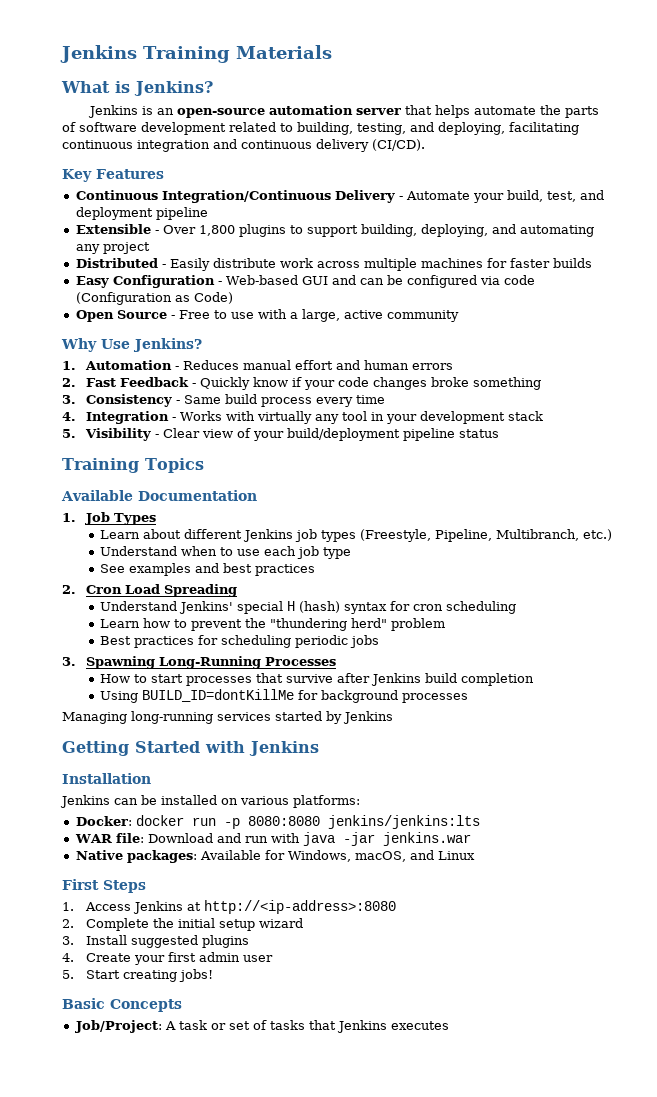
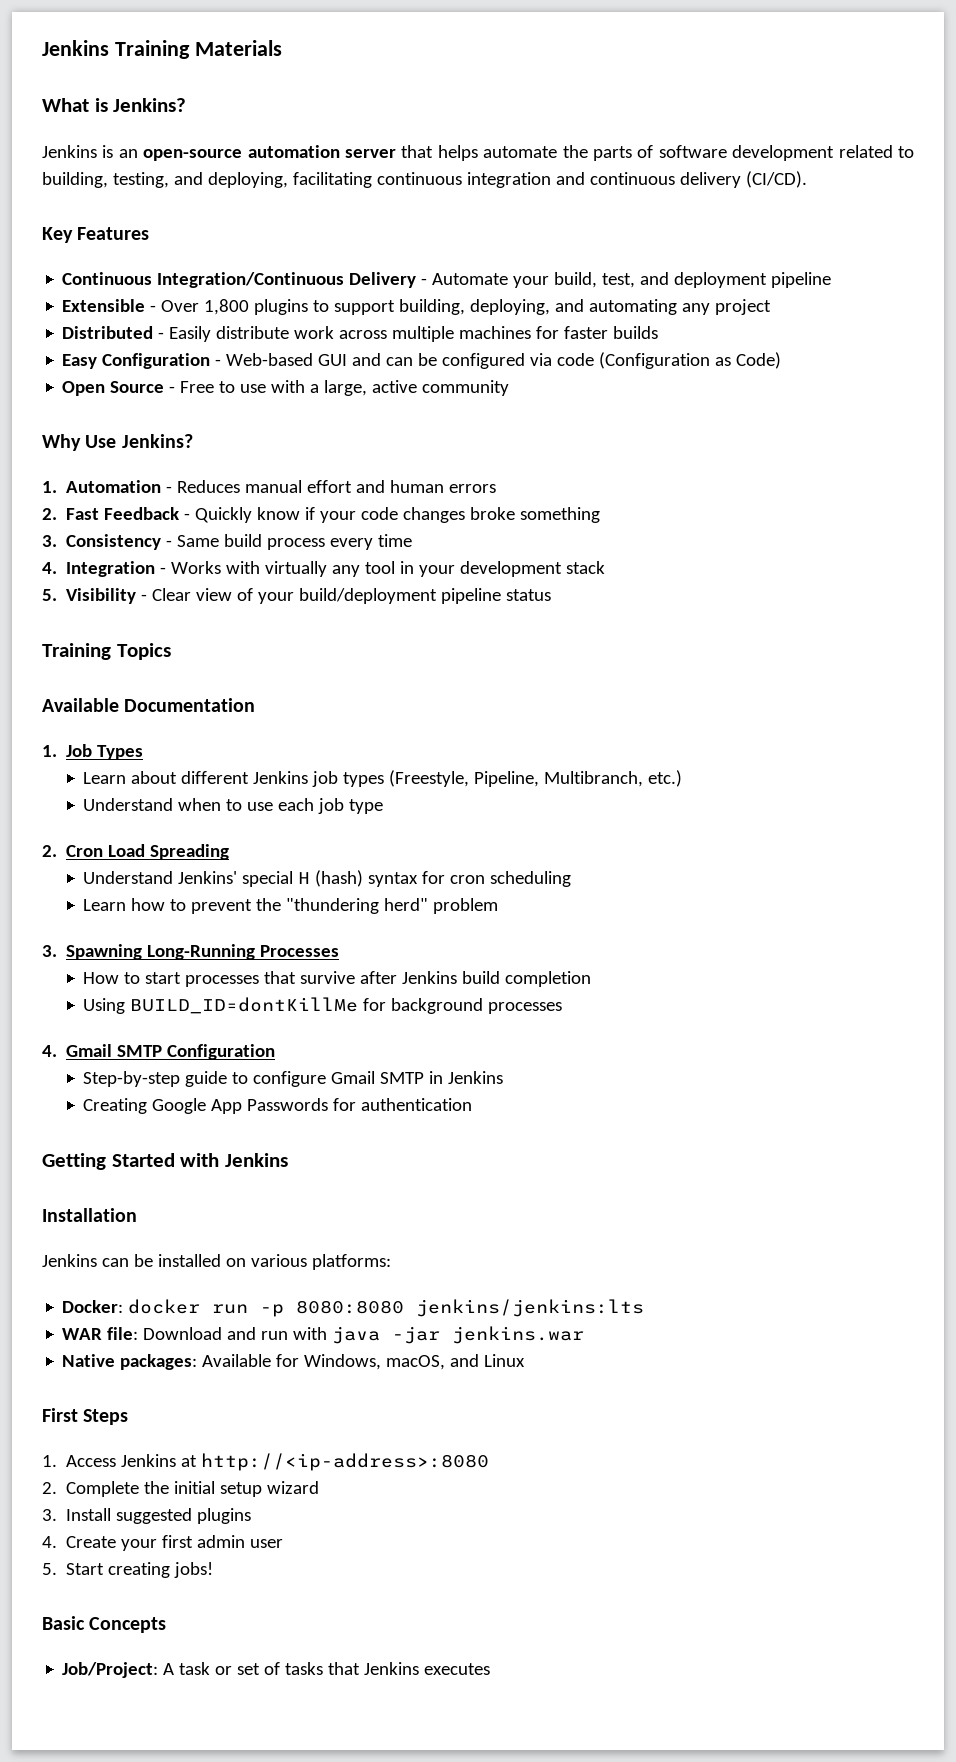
[99,563,315,576] // See examples and best practices -> (384, 806) none
[99,635,379,648] // Best practices for scheduling periodic jobs -> (499, 906) none
[62,711,393,724] Managing long-running services started by Jenkins -> [42,1044,276,1060] [83,1071,504,1087] [83,1098,473,1114] 4. Gmail SMTP Configuration // Step-by-step guide to configure Gmail SMTP in Jenkins // Creating Google App Passwords for authentication

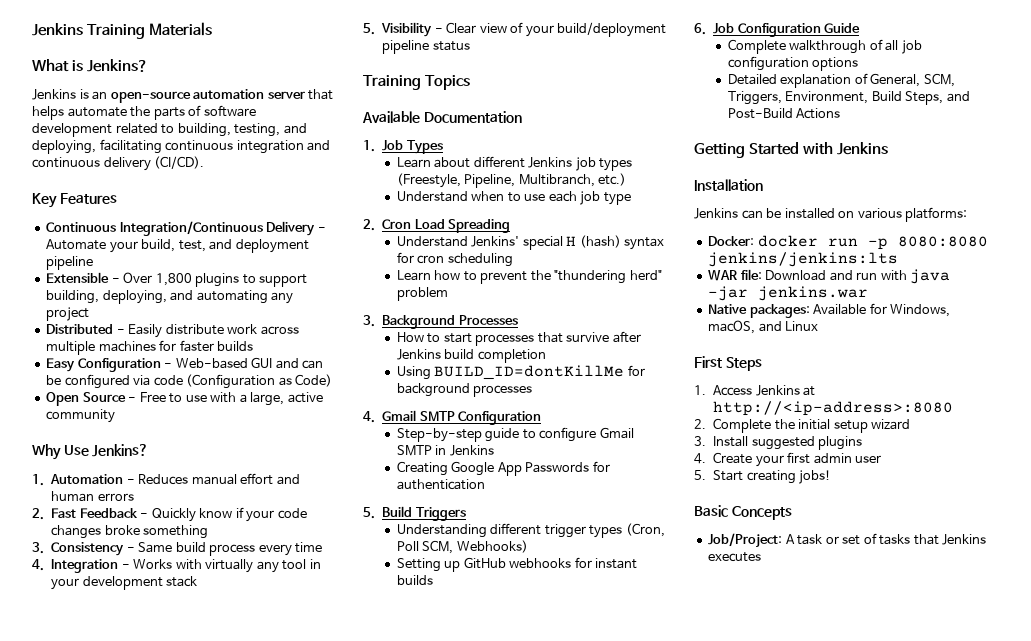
[66,944,256,960] Spawning Long-Running -> [382,315,456,329] Background
(473, 1104) none -> [363,506,466,521] [396,523,665,538] [396,540,528,554] [396,557,638,572] [396,575,433,585] [694,23,861,37] [727,39,922,54] [727,56,859,71] [727,73,955,88] [727,91,970,105] [727,108,841,119] // 5. Build Triggers // Understanding different trigger types (Cron, Poll SCM, Webhooks) // Setting up GitHub webhooks for instant builds // 6. Job Configuration Guide // Complete walkthrough of all job configuration options // Detailed explanation of General, SCM, Triggers, Environment, Build Steps, and Post-Build Actions

